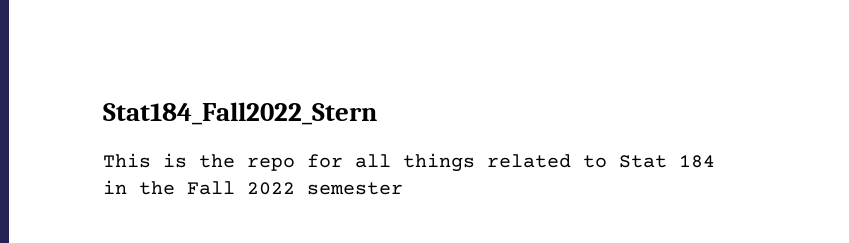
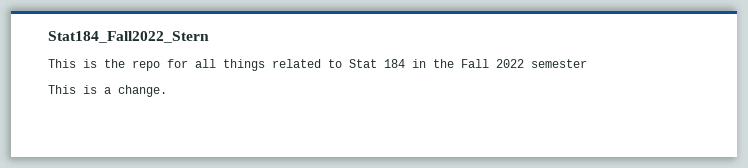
(403, 188) none -> [48,85,167,97] // This is a change.

